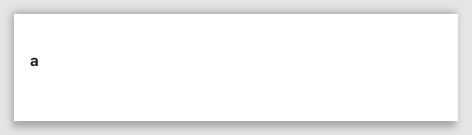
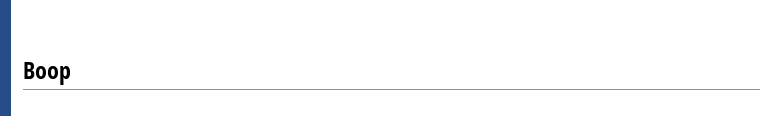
[30,57,39,67] a -> [23,62,71,85] Boop

